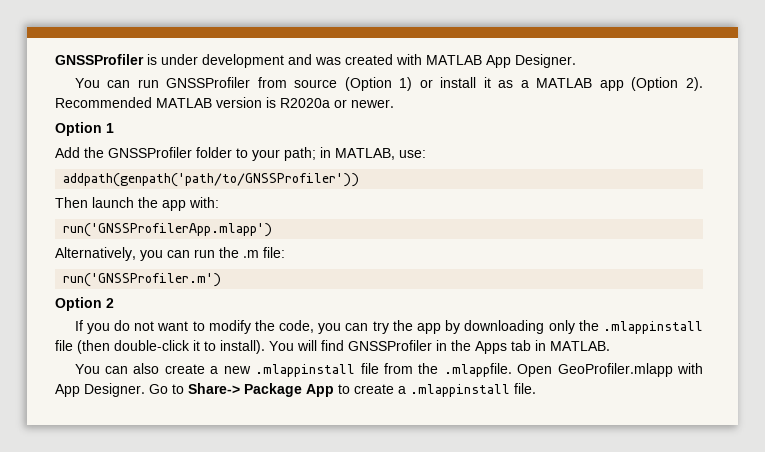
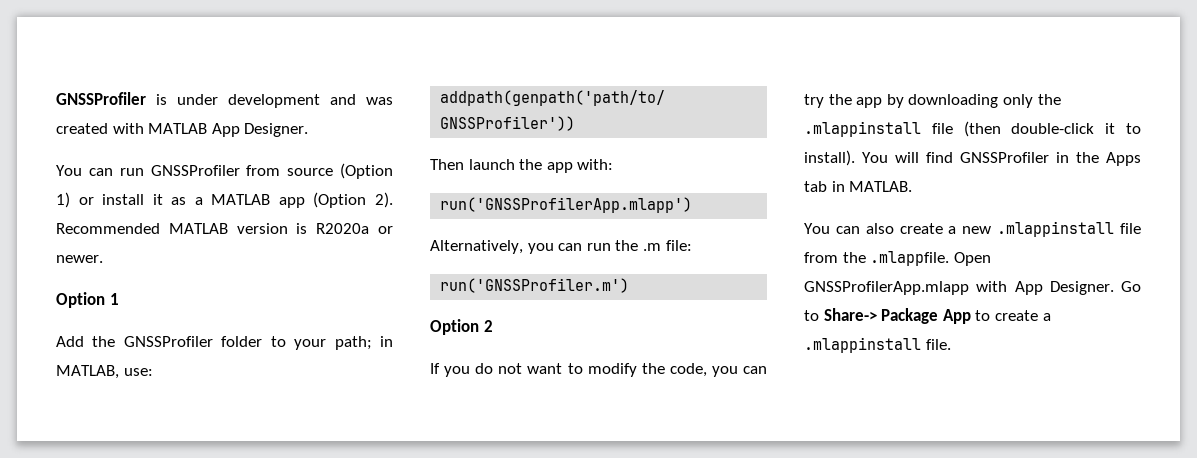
[557,363,673,377] GeoProfiler.mlapp -> [804,281,969,295] GNSSProfilerApp.mlapp

